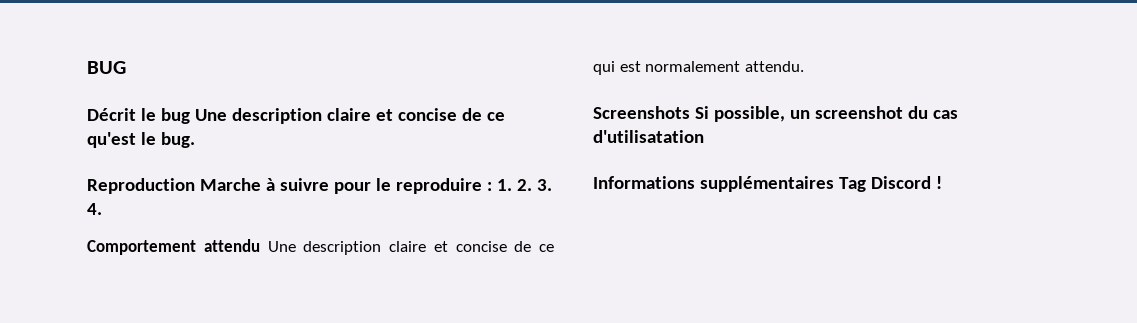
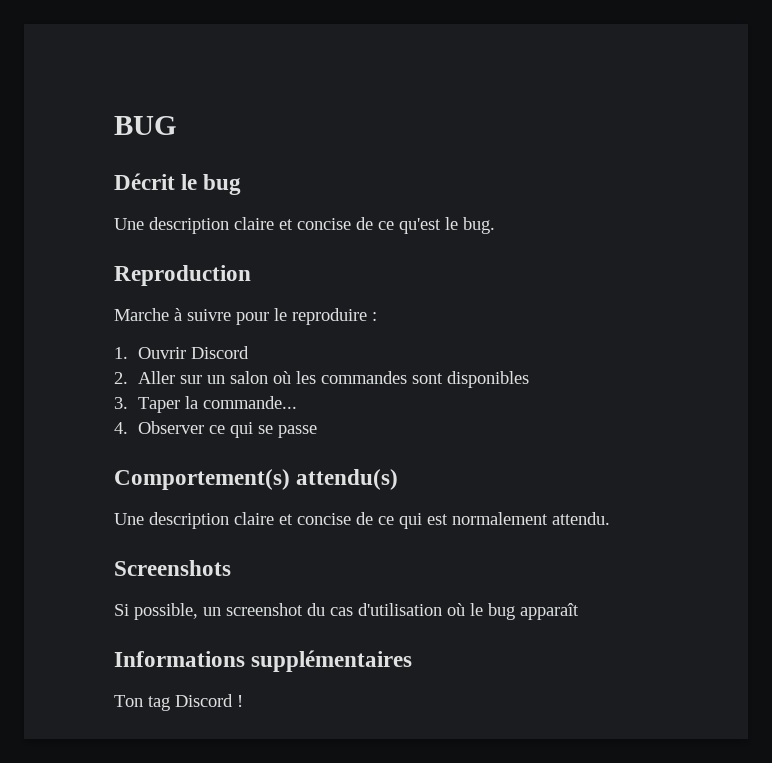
(190, 116) none -> (242, 184) //
(195, 186) none -> (251, 275) //
[496,179,552,191] [87,203,102,215] [87,239,260,255] 1. 2. 3. 4. // Comportement attendu -> [114,346,250,359] [114,371,530,388] [114,396,298,413] [114,421,318,438] [114,469,399,490] // 1. Ouvrir Discord // 2. Aller sur un salon où les commandes sont disponibles // 3. Taper la commande... // 4. Observer ce qui se passe // Comportement(s) attendu(s) //
(690, 112) none -> (231, 568) //
[593,130,704,143] d'utilisatation -> [358,603,579,620] d'utilisation où le bug apparaît
[838,177,866,192] Tag -> [114,695,170,711] // Ton tag

